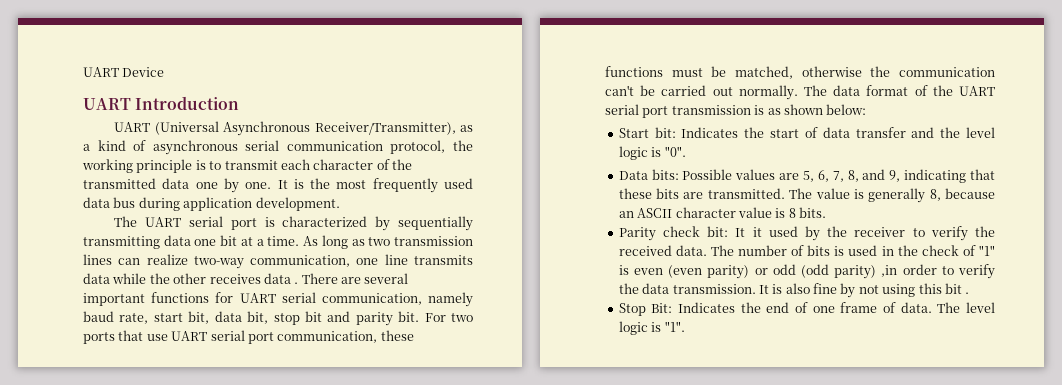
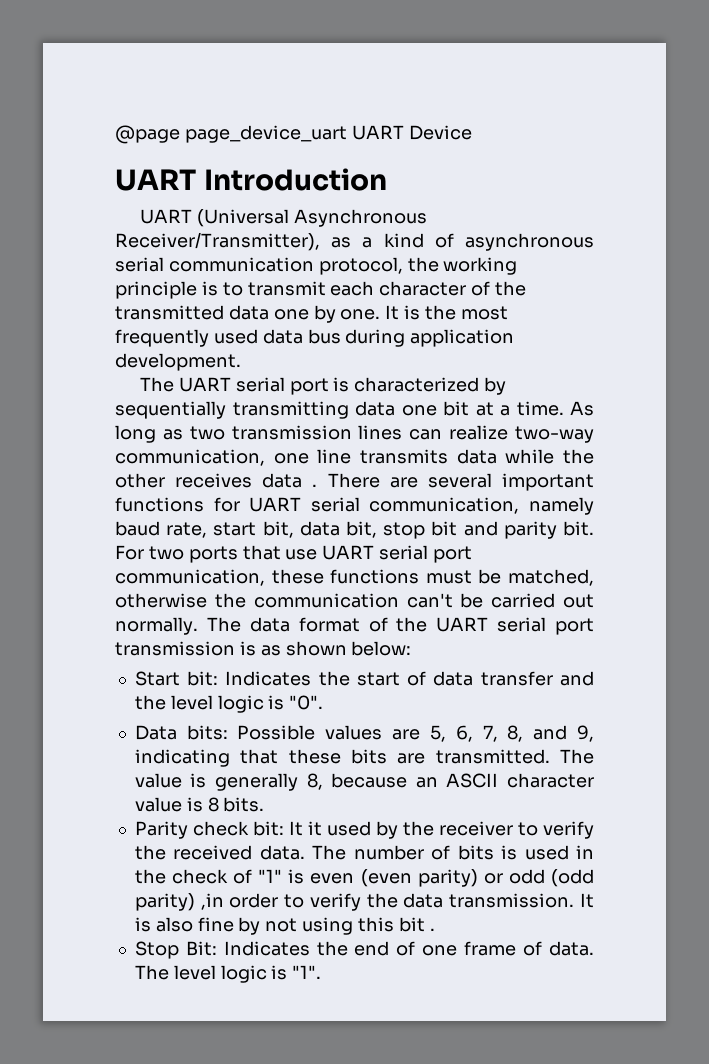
(83, 72) none -> [115,125,347,144] @page page_device_uart

